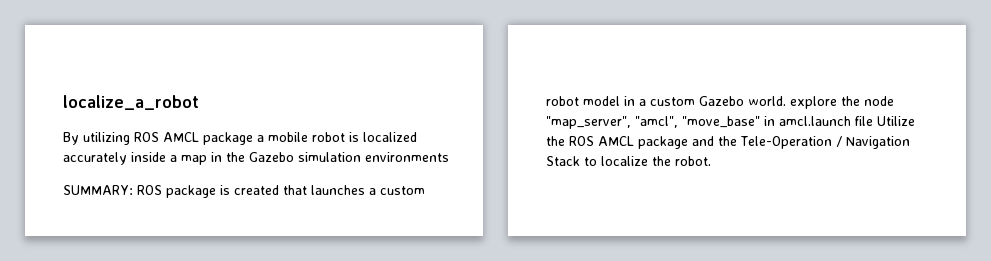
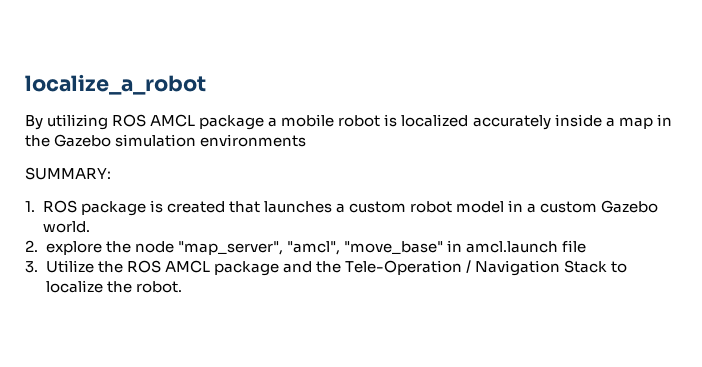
(133, 190) none -> [25,201,35,212] // 1.
(786, 101) none -> [25,240,38,252] // 2.
(873, 121) none -> [25,261,38,273] // 3.

